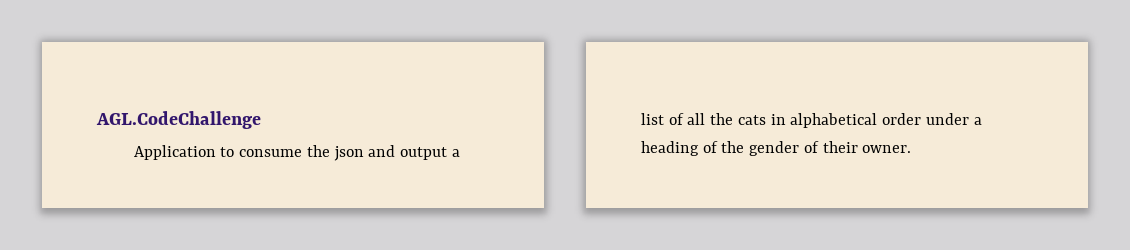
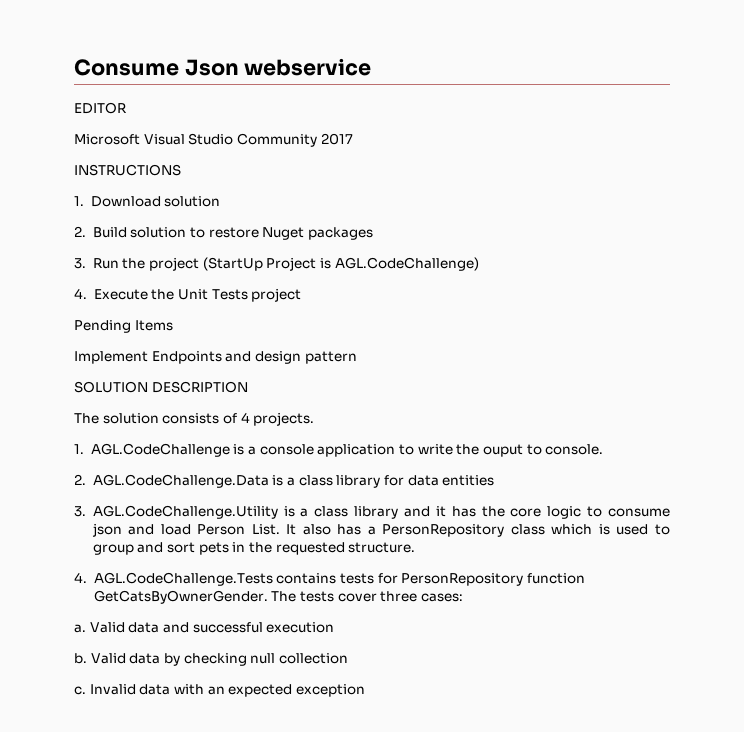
[96,111,261,129] [133,145,216,160] AGL.CodeChallenge // Application -> [74,58,372,76] [74,102,127,114] [74,133,353,147] [74,164,181,176] [74,196,221,207] [74,226,373,240] [74,257,479,271] [74,288,302,302] [74,320,173,333] [74,351,357,364] [74,381,248,393] [74,412,315,426] [74,443,604,457] [74,474,495,488] [74,505,582,519] Consume Json webservice // EDITOR // Microsoft Visual Studio Community 2017 // INSTRUCTIONS // 1. Download solution // 2. Build solution to restore Nuget packages // 3. Run the project (StartUp Project is AGL.CodeChallenge) // 4. Execute the Unit Tests project // Pending Items // Implement Endpoints and design pattern // SOLUTION DESCRIPTION // The solution consists of 4 projects. // 1. AGL.CodeChallenge is a console application to write the ouput to console. // 2. AGL.CodeChallenge.Data is a class library for data entities // 3. AGL.CodeChallenge.Utility is a class library and it has the core logic
[306,145,330,157] the -> (671, 512) none
[400,147,460,160] [641,113,982,128] [641,141,912,156] output a list of all the cats in alphabetical order under a heading of the gender of their owner. -> [160,524,670,537] [92,542,416,555] [74,572,585,586] [93,590,463,604] [74,622,335,633] [74,653,348,666] [74,684,365,697] load Person List. It also has a PersonRepository class which is used to group and sort pets in the requested structure. // 4. AGL.CodeChallenge.Tests contains tests for PersonRepository function GetCatsByOwnerGender. The tests cover three cases: // a. Valid data and successful execution // b. Valid data by checking null collection // c. Invalid data with an expected exception

